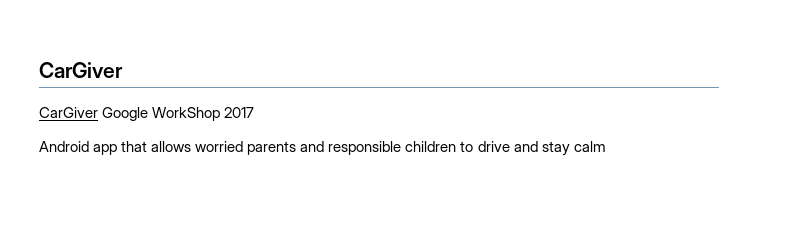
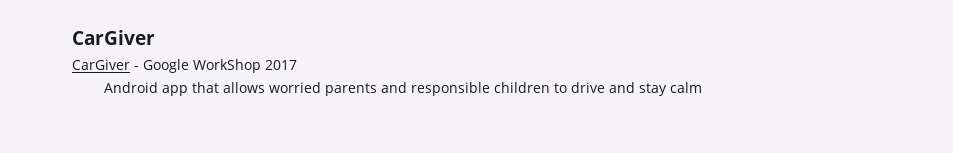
(98, 112) none -> [134,66,139,70] -

